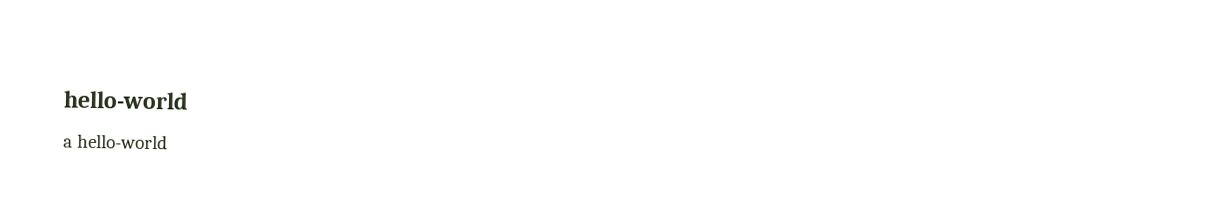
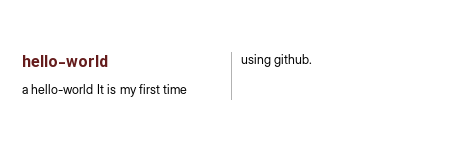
(169, 141) none -> [96,84,188,97] [241,54,313,67] It is my first time using github.

